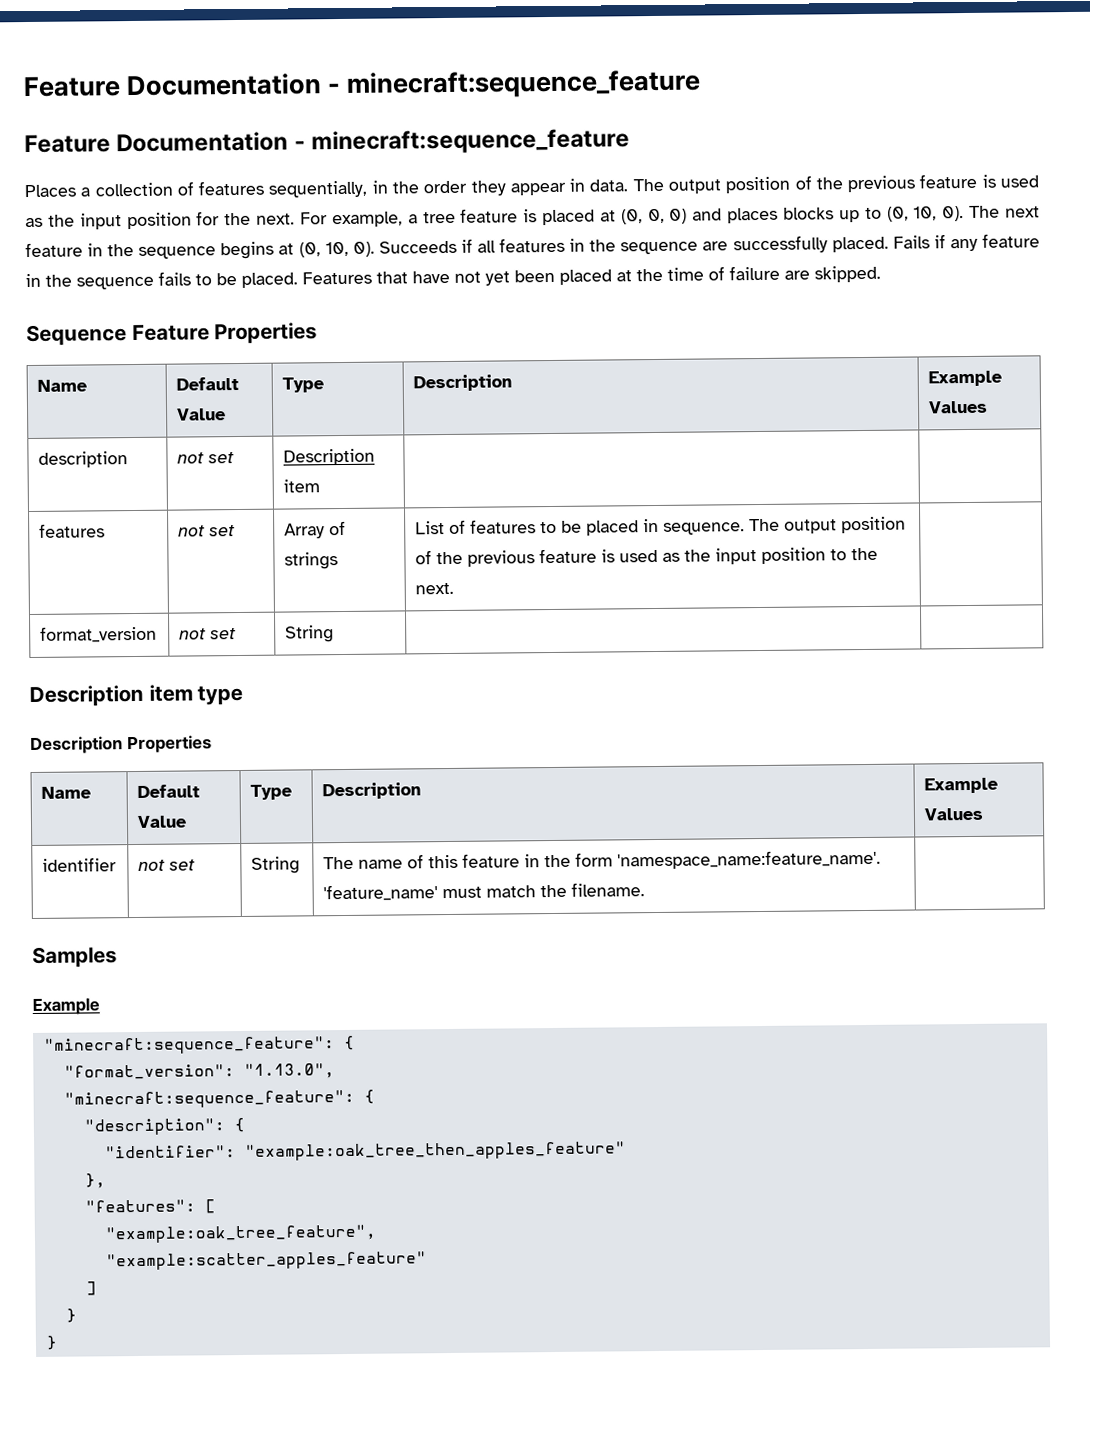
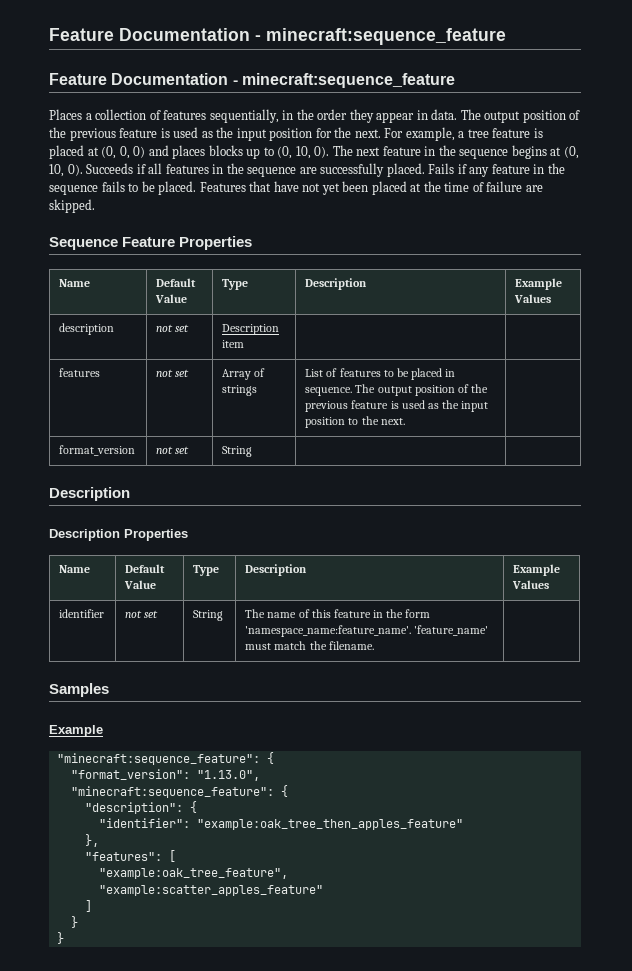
[148,684,244,706] item type -> (130, 494) none

